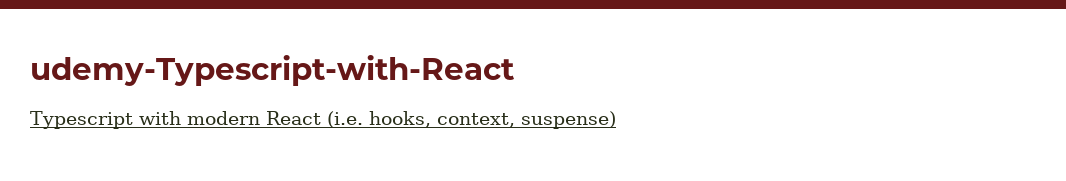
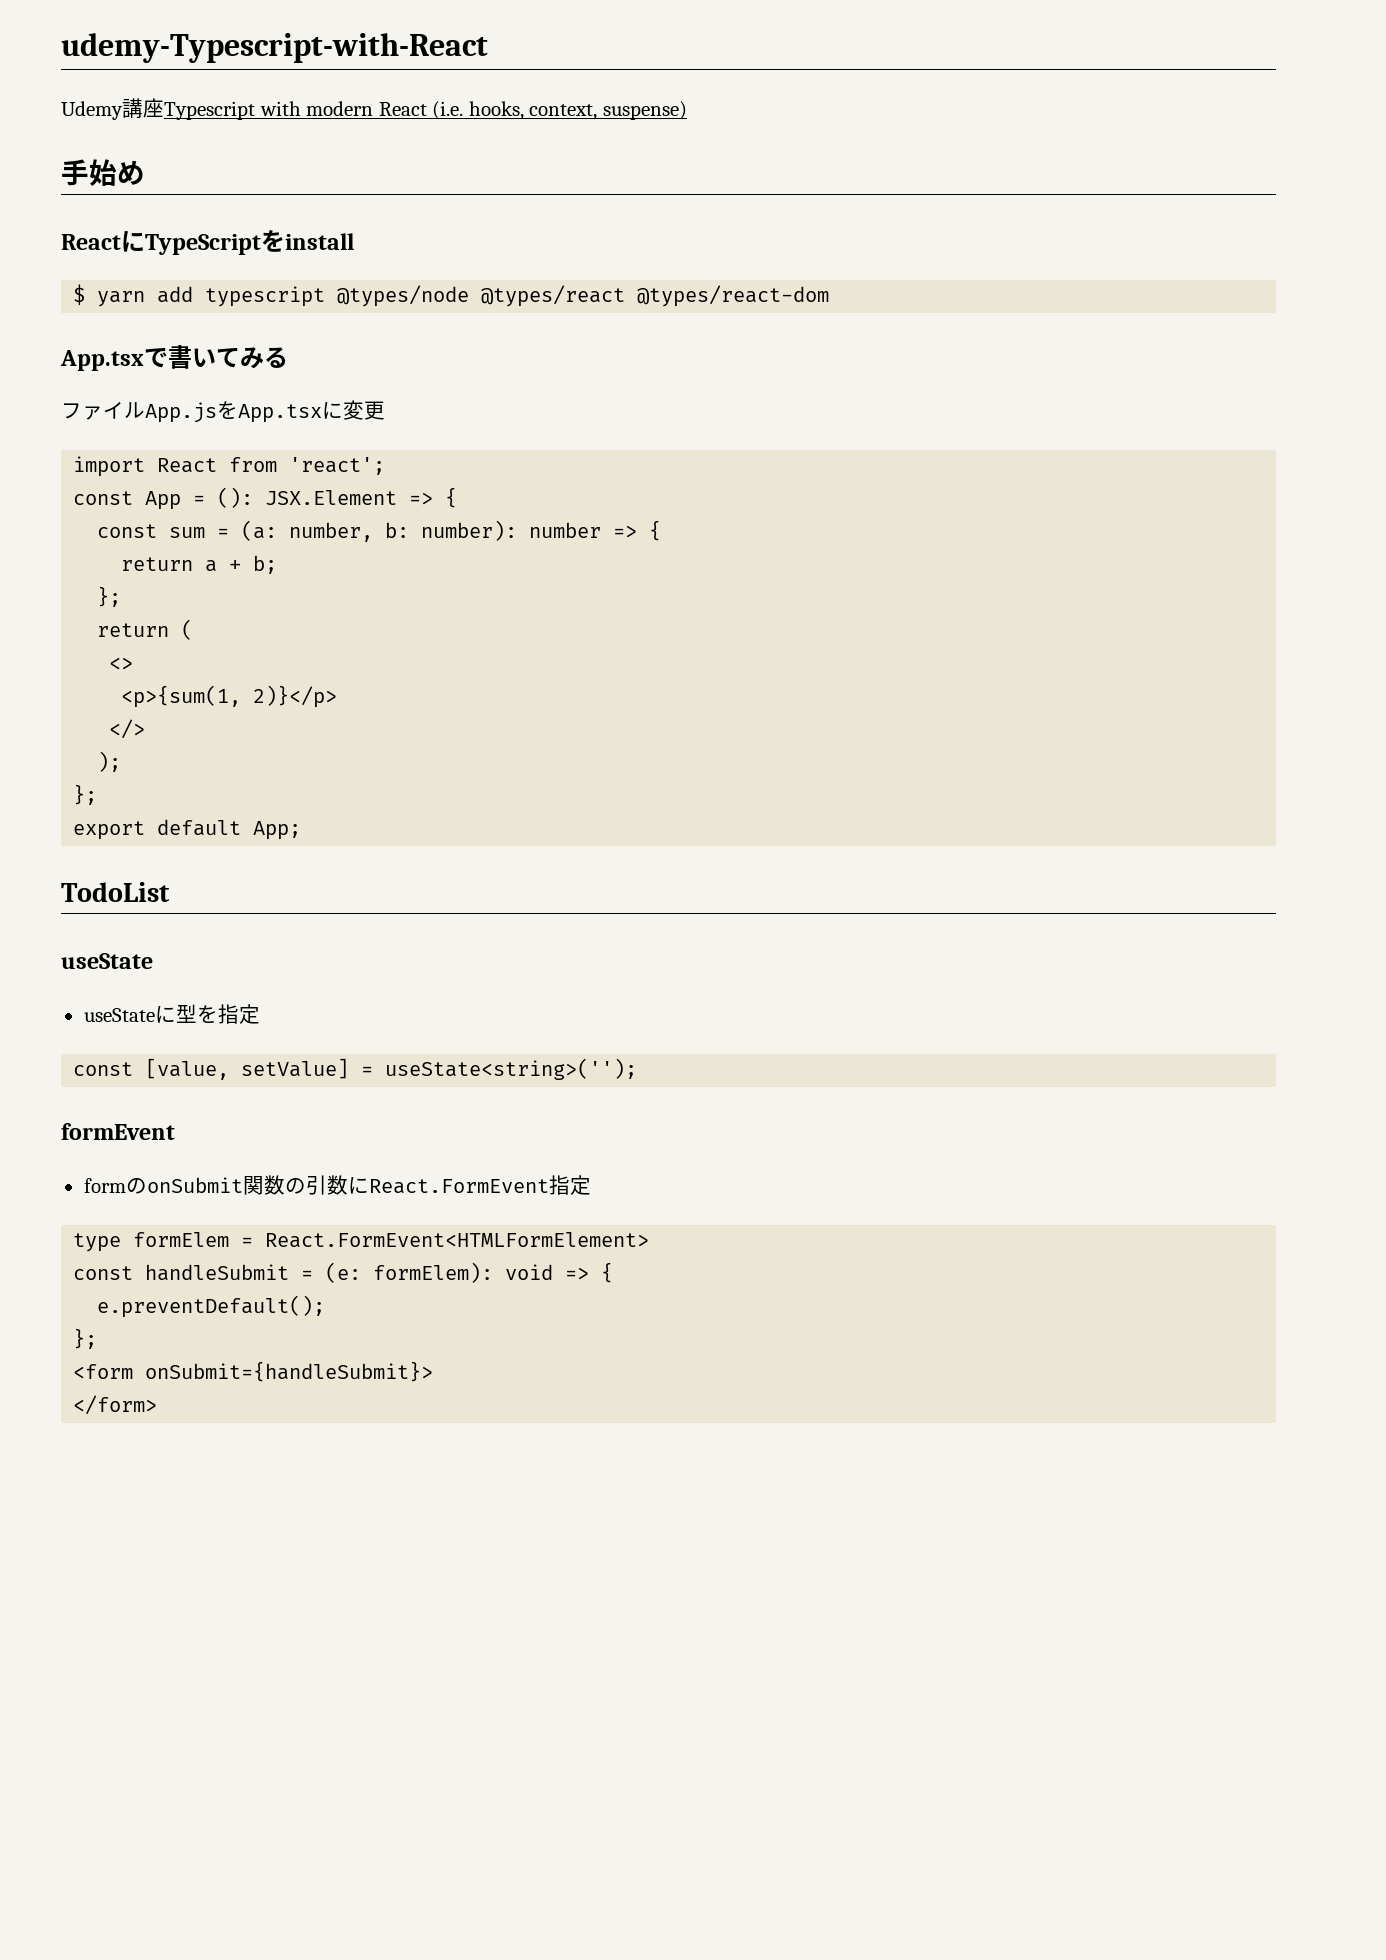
(514, 70) none -> [61,98,164,120] Udemy講座
(616, 120) none -> [61,159,145,186] [61,230,354,255] [73,284,830,307] [60,345,288,371] [61,400,385,423] [73,456,386,477] [73,487,458,510] [97,520,662,542] [121,555,278,574] [97,586,122,607] [97,619,194,640] [109,657,134,670] [121,685,338,708] [109,719,146,739] [97,751,122,772] [73,784,98,805] [73,819,302,840] [61,882,170,902] [61,953,153,969] [83,1004,260,1024] [73,1058,638,1080] [61,1123,175,1140] [83,1175,591,1195] [73,1232,650,1252] [73,1262,614,1283] [97,1295,326,1318] [73,1328,98,1349] [73,1361,434,1382] [73,1395,158,1415] // 手始め // ReactにTypeScriptをinstall // $ yarn add typescript @types/node @types/react @types/react-dom // App.tsxで書いてみる // ファイルApp.jsをApp.tsxに変更 // import React from 'react'; // const App = (): JSX.Element => { // const sum = (a: number, b: number): number => { // return a + b; // }; // return ( // <> // <p>{sum(1, 2)}</p> // </> // ); // }; // export default App; // TodoList // useState // useStateに型を指定 // const [value, setValue] = useState<string>(''); // formEvent // formのonSubmit関数の引数にReact.FormEvent指定 // type formElem = React.FormEvent<HTMLFormElement> // const handleSubmit = (e: formElem): void => { // e.preventDefault(); // }; // <form onSubmit={handleSubmit}> // </form>

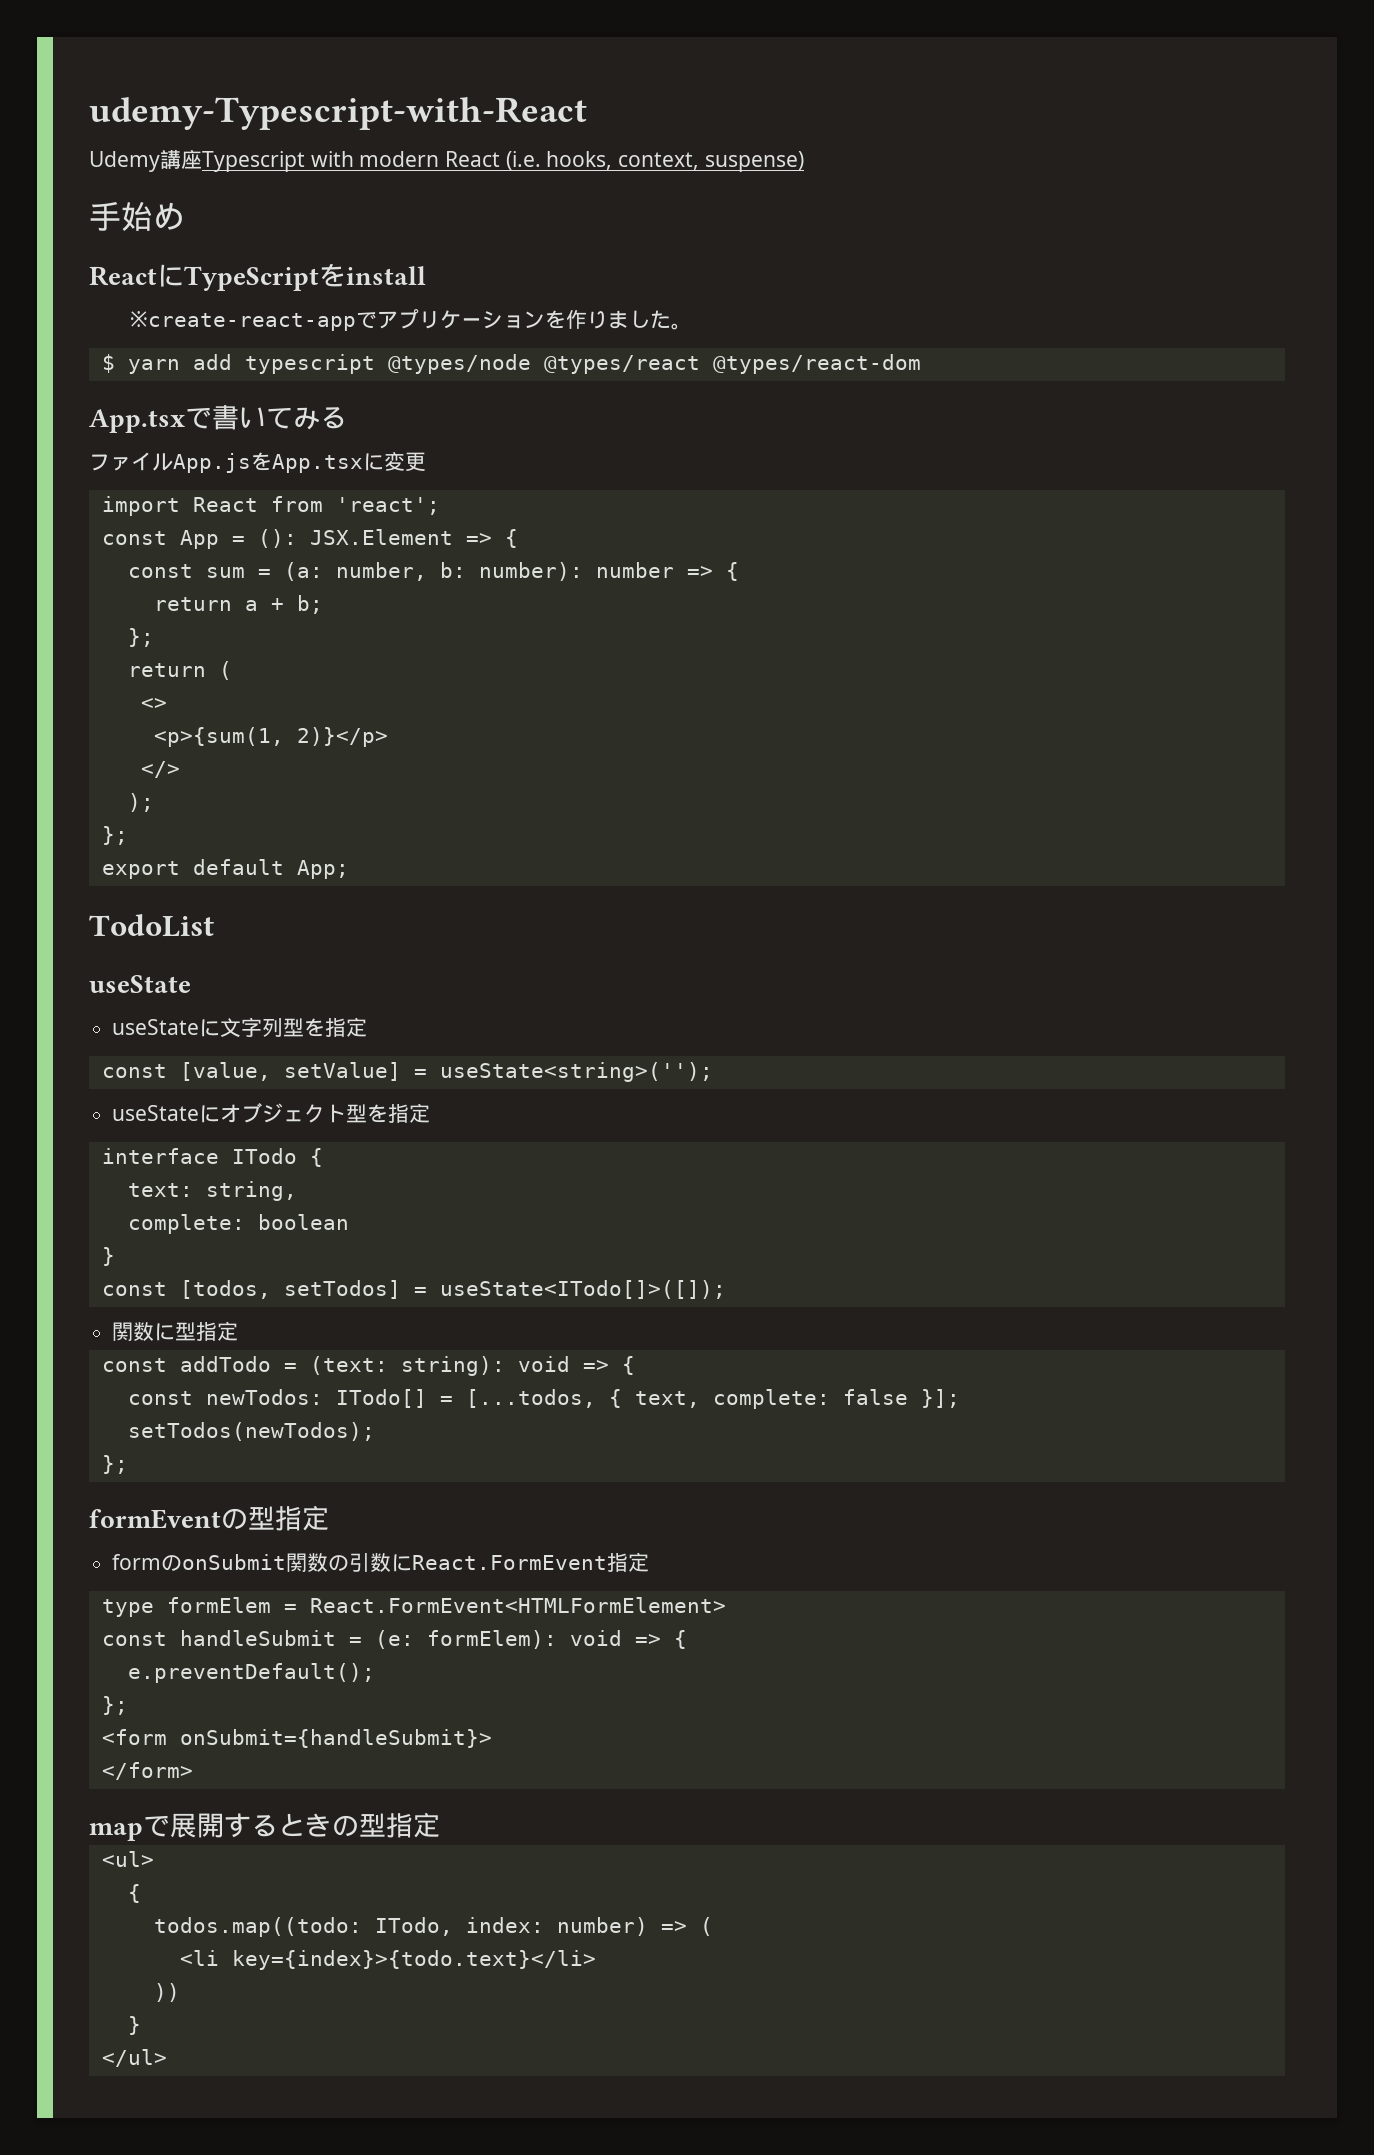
(354, 241) none -> [130,309,693,331] // ※create-react-appでアプリケーションを作りました。
(176, 1014) none -> [220,1017,284,1038] 文字列
(638, 1069) none -> [112,1103,431,1123] [101,1148,323,1167] [127,1181,297,1201] [127,1214,349,1234] [101,1247,115,1266] [101,1280,726,1299] [112,1321,239,1341] [101,1356,635,1376] [127,1389,960,1409] [127,1422,375,1441] [101,1455,128,1474] // useStateにオブジェクト型を指定 // interface ITodo { // text: string, // complete: boolean // } // const [todos, setTodos] = useState<ITodo[]>([]); // 関数に型指定 // const addTodo = (text: string): void => { // const newTodos: ITodo[] = [...todos, { text, complete: false }]; // setTodos(newTodos); // };
(175, 1131) none -> [221,1505,329,1531] の型指定
(158, 1405) none -> [89,1812,440,1841] [101,1851,154,1867] [127,1884,141,1903] [153,1917,713,1937] [179,1950,596,1970] [153,1983,180,2002] [127,2016,141,2035] [101,2049,167,2067] // mapで展開するときの型指定 // <ul> // { // todos.map((todo: ITodo, index: number) => ( // <li key={index}>{todo.text}</li> // )) // } // </ul>

